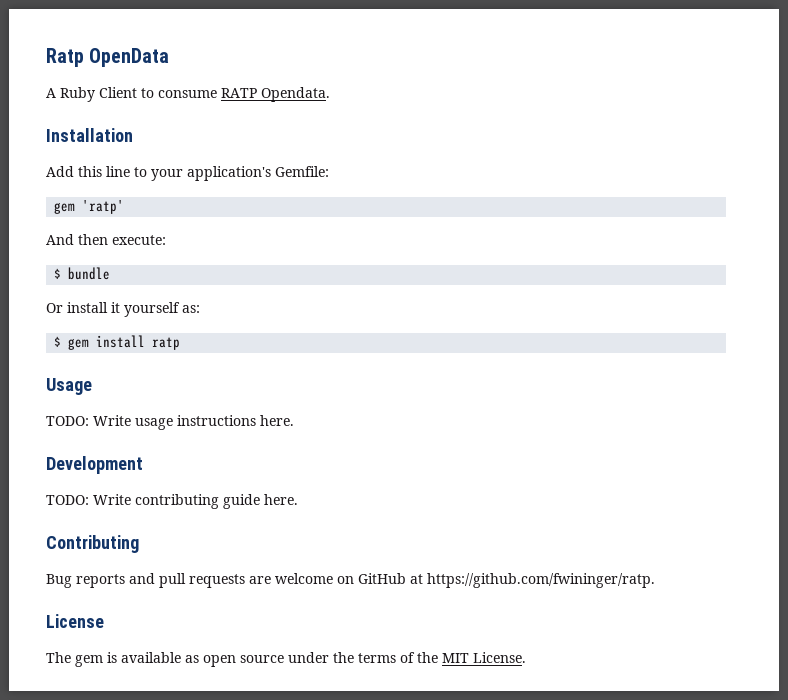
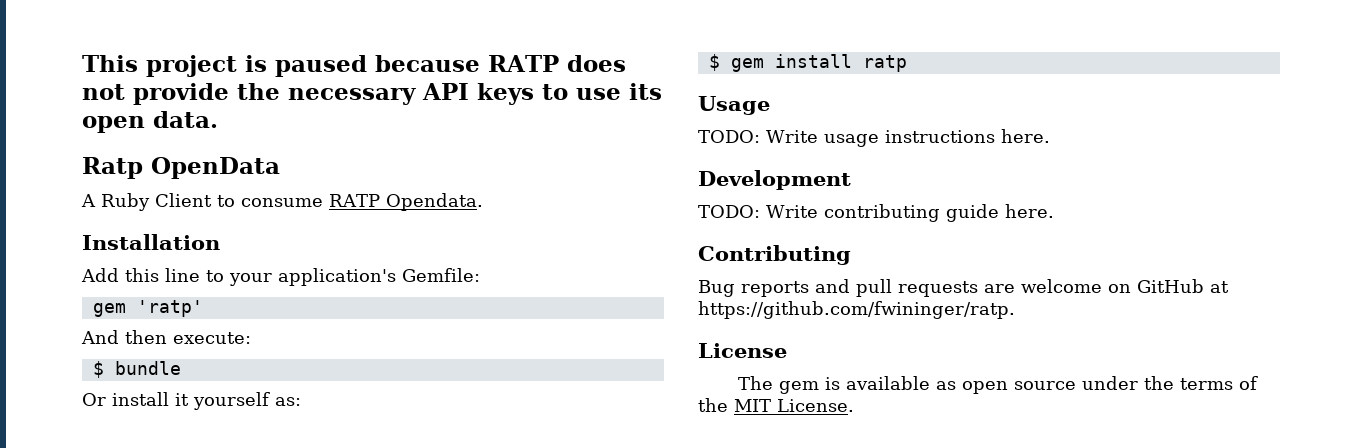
(46, 57) none -> [82,55,626,77] [82,83,662,105] [82,111,218,133] This project is paused because RATP does not provide the necessary API keys to use its open data. //

